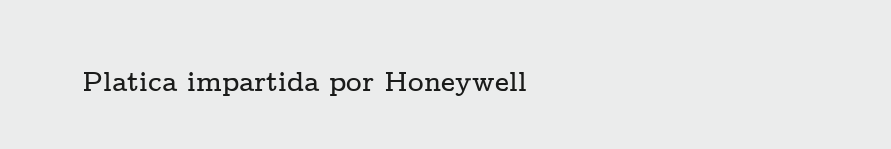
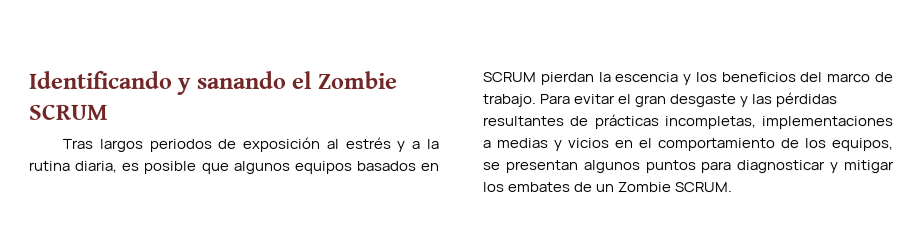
[82,72,527,96] Platica impartida por Honeywell -> [29,70,398,95] [29,104,109,120] [61,136,440,152] [28,160,439,174] [483,72,894,86] [483,92,839,108] [482,114,894,130] [482,138,893,152] [482,160,895,174] [482,182,733,193] Identificando y sanando el Zombie SCRUM // Tras largos periodos de exposición al estrés y a la rutina diaria, es posible que algunos equipos basados en SCRUM pierdan la escencia y los beneficios del marco de trabajo. Para evitar el gran desgaste y las pérdidas resultantes de prácticas incompletas, implementaciones a medias y vicios en el comportamiento de los equipos, se presentan algunos puntos para diagnosticar y mitigar los embates de un Zombie SCRUM.

